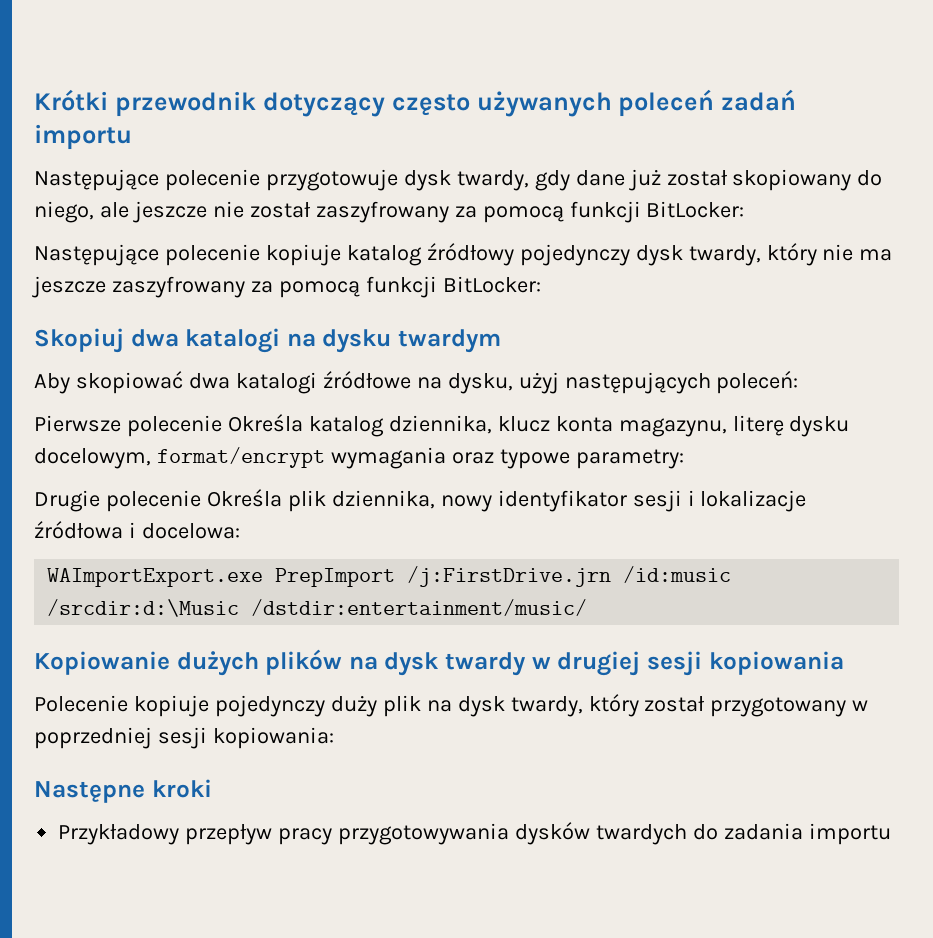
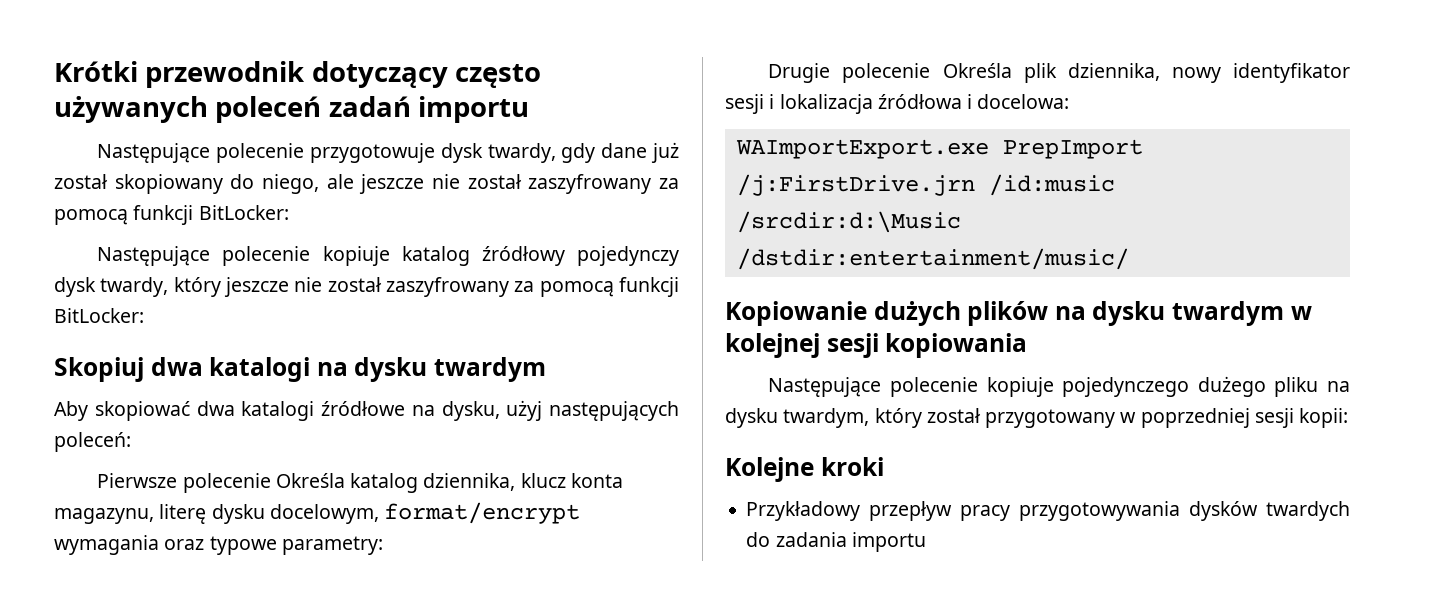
[822,244,893,261] [32,276,106,298] nie ma jeszcze -> [224,277,382,297] jeszcze nie został
[700,490,807,512] lokalizacje -> [779,94,873,114] lokalizacja
[384,651,844,676] [34,695,583,717] dysk twardy w drugiej sesji kopiowania // Polecenie kopiuje pojedynczy duży plik na dysk twardy, -> [1092,301,1312,326] [725,333,1028,358] [768,376,1350,397] [725,408,870,428] dysku twardym w kolejnej sesji kopiowania // Następujące polecenie kopiuje pojedynczego dużego pliku na dysku twardym,
[212,727,334,749] [34,781,145,803] kopiowania: // Następne -> [1299,408,1349,428] [725,457,814,482] kopii: // Kolejne

